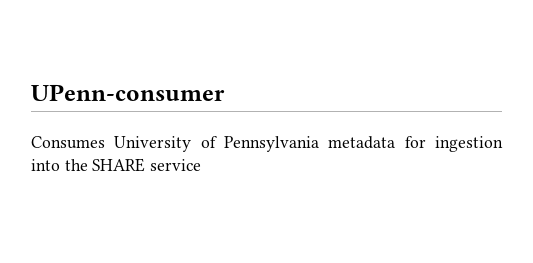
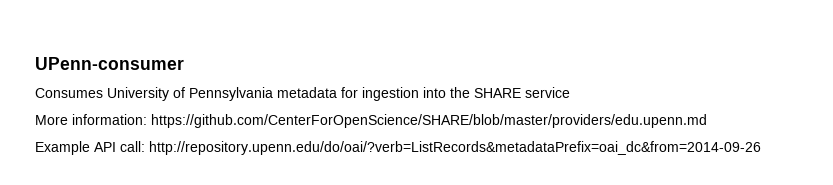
(202, 165) none -> [35,114,707,128] [35,141,761,155] // More information: https://github.com/CenterForOpenScience/SHARE/blob/master/providers/edu.upenn.md // Example API call: http://repository.upenn.edu/do/oai/?verb=ListRecords&metadataPrefix=oai_dc&from=2014-09-26

